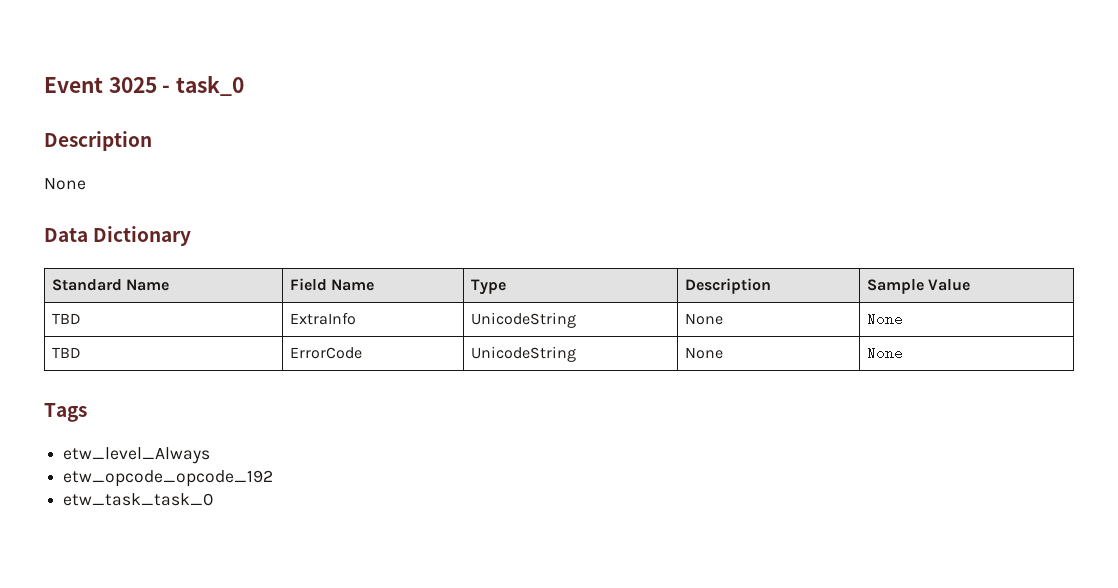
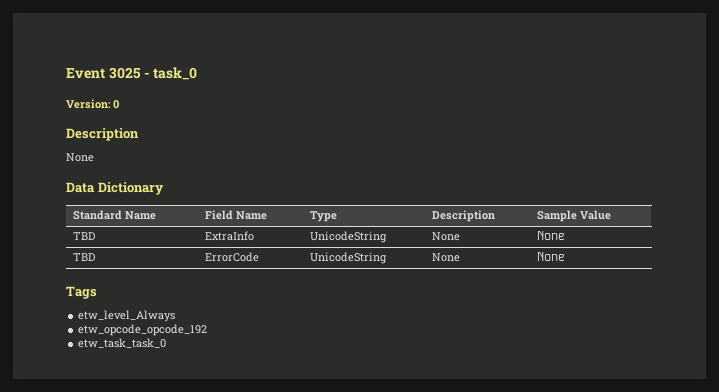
(245, 86) none -> [66,99,119,109] // Version: 0

